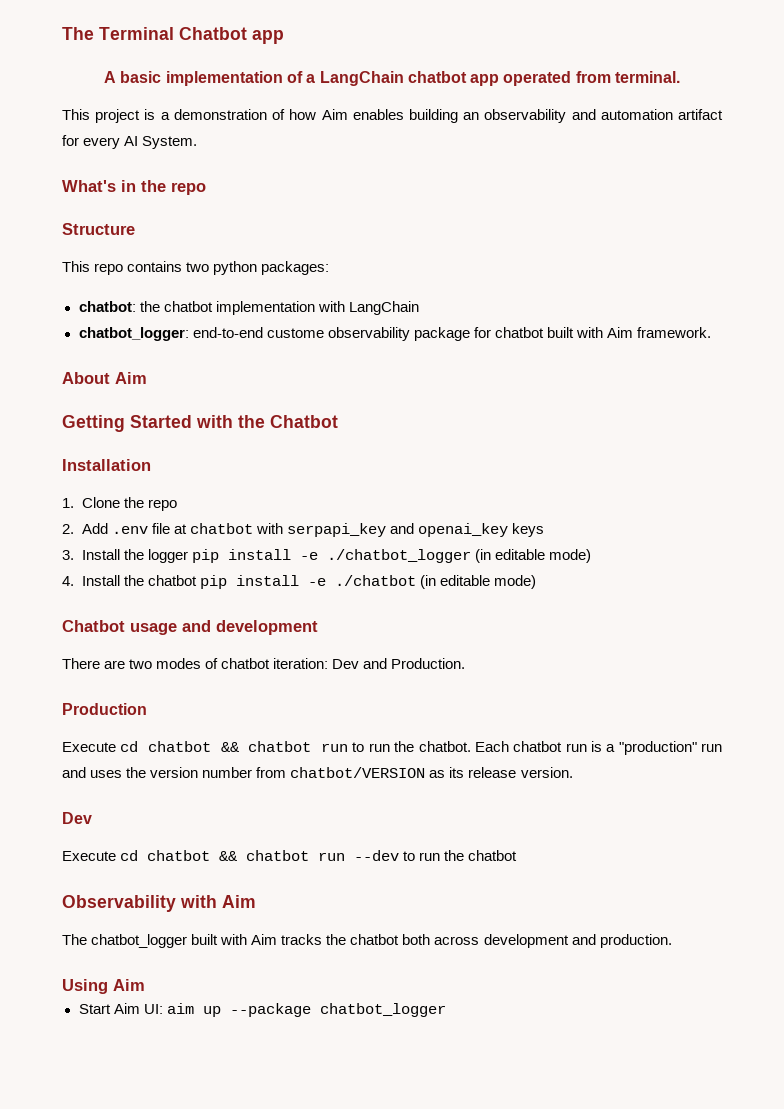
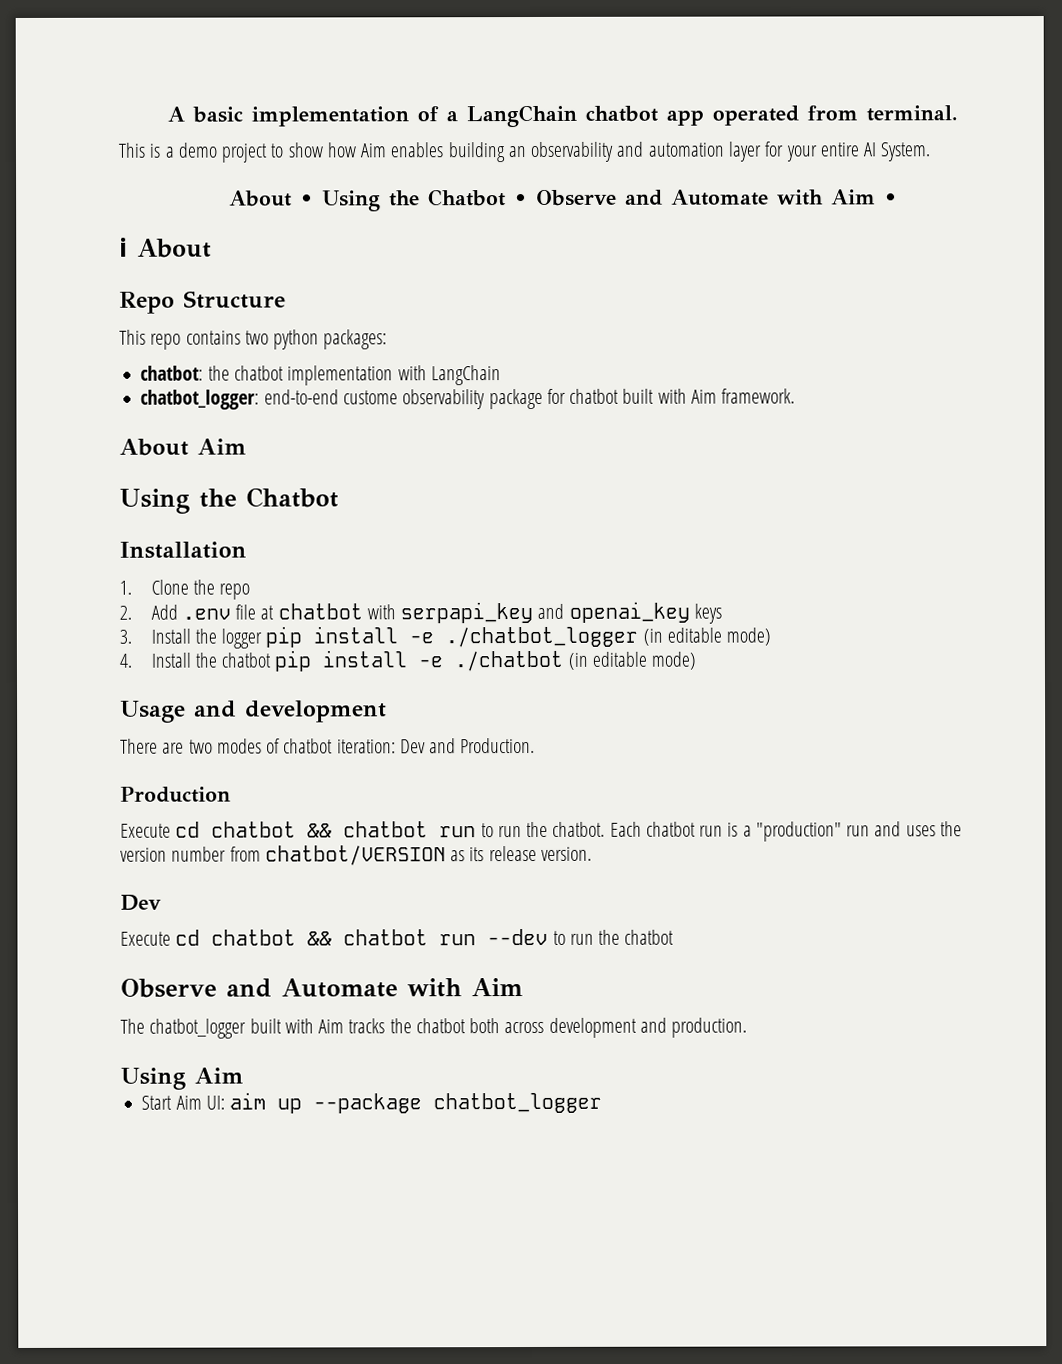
[62,27,284,44] The Terminal Chatbot app // -> (166, 114) none
[95,109,286,123] project is a demonstration of -> [149,142,323,163] is a demo project to show
[678,109,723,120] [62,135,198,149] [62,180,206,195] artifact for every AI System. // What's in the repo // -> [727,141,932,162] [228,189,898,212] [119,237,212,258] [119,291,175,314] layer for your entire AI System. // About • Using the Chatbot • Observe and Automate with Aim • // ℹ About // Repo
[62,415,233,432] Getting Started with -> [119,488,190,514] Using
[62,620,177,635] Chatbot usage -> [120,700,186,723] Usage
[62,895,176,912] Observability -> [120,978,398,998] Observe and Automate

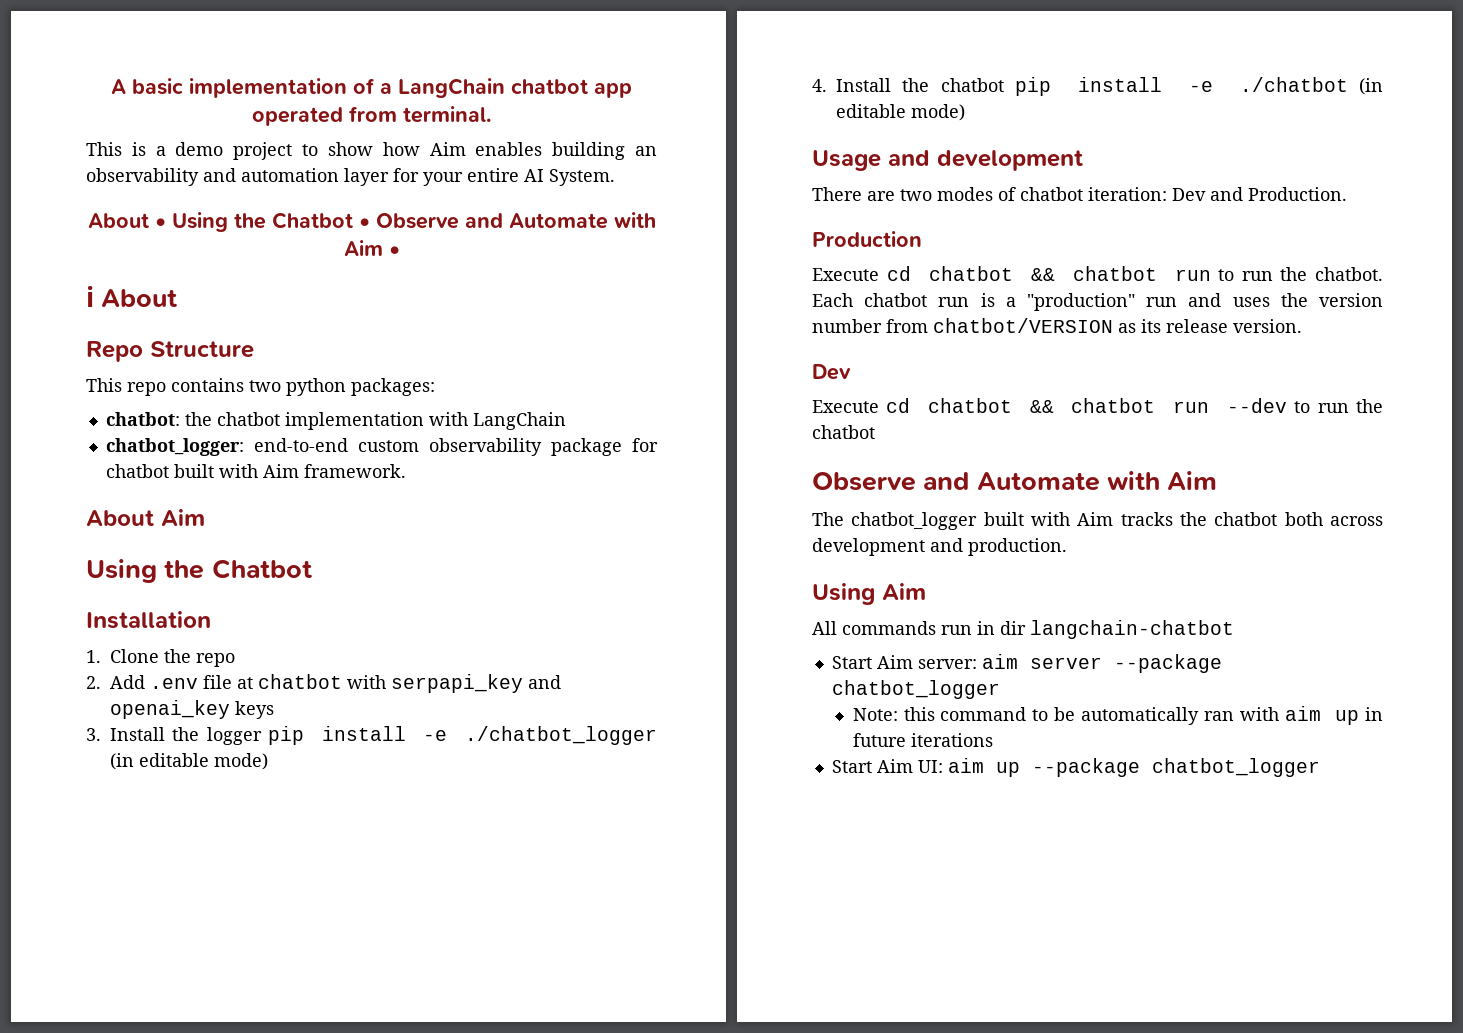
[342,390,398,405] custome -> [357,440,419,452] custom
(244, 1075) none -> [812,620,1234,639] [831,654,1222,673] [831,680,1000,699] [852,706,1383,725] [852,733,993,747] // All commands run in dir langchain-chatbot // Start Aim server: aim server --package chatbot_logger // Note: this command to be automatically ran with aim up in future iterations

